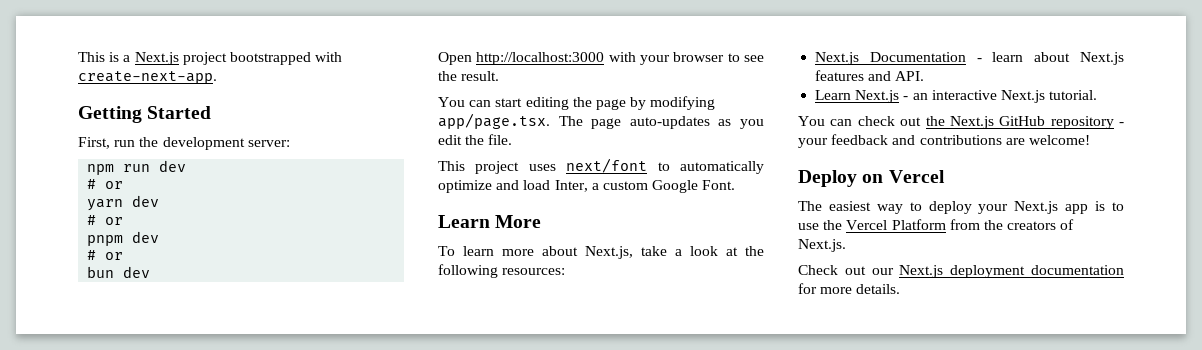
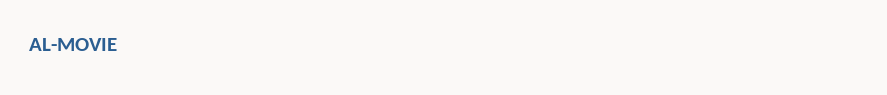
[78,52,343,65] [78,71,217,84] [78,106,212,123] [78,137,290,150] [87,160,187,175] [87,179,124,189] [87,195,160,211] [87,215,124,225] [87,231,160,246] [87,250,124,260] [87,266,151,278] [438,52,764,65] [438,71,500,81] [438,96,716,110] [438,113,764,129] [438,134,513,145] [438,158,764,174] [438,180,736,193] [438,215,542,228] [438,246,764,259] [438,264,566,278] [815,52,1124,65] [815,70,925,81] [815,90,1098,103] [798,116,1124,129] [798,134,1090,148] [798,170,945,187] [798,201,1124,214] [798,219,1075,230] [798,239,846,252] [798,265,1124,278] [798,283,901,294] This is a Next.js project bootstrapped with create-next-app. // Getting Started // First, run the development server: // npm run dev // # or // yarn dev // # or // pnpm dev // # or // bun dev // Open http://localhost:3000 with your browser to see the result. // You can start editing the page by modifying app/page.tsx. The page auto-updates as you edit the file. // This project uses next/font to automatically optimize and load Inter, a custom Google Font. // Learn More // To learn more about Next.js, take a look at the following resources: // Next.js Documentation - learn about Next.js features and API. // Learn Next.js - an interactive Next.js tutorial. // You can check out the Next.js GitHub repository - your feedback and contributions are welcome! // Deploy on Vercel // The easiest way to deploy your Next.js app is to use the Vercel Platform from the creators of Next.js. // Check out our Next.js deployment documentation for more details. -> [29,38,117,51] AL-MOVIE

